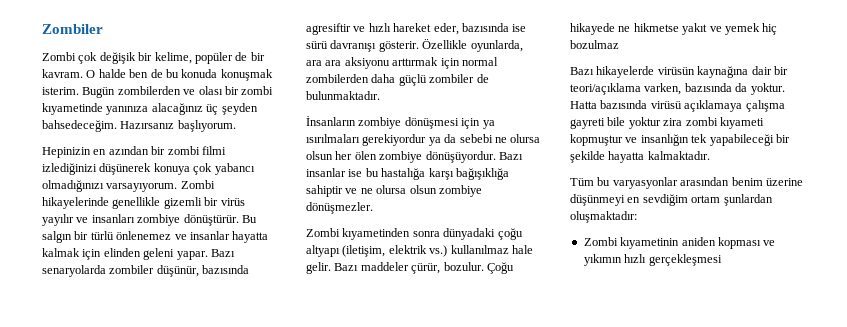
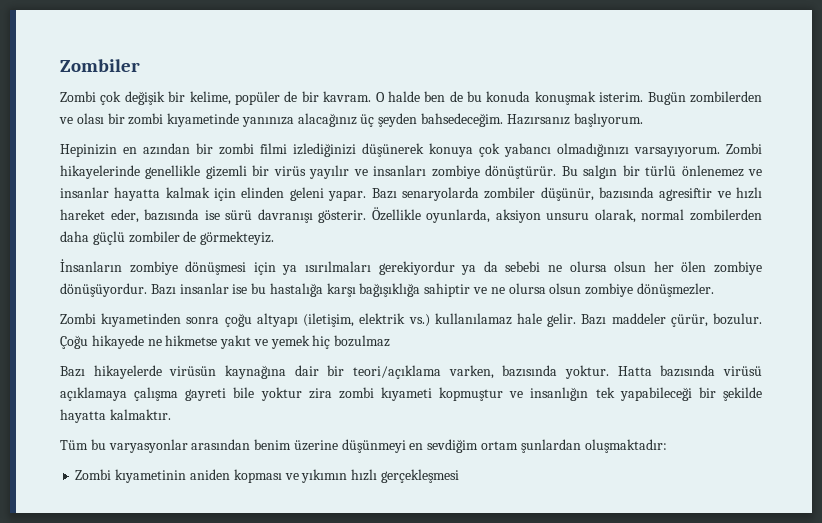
[306,57,460,69] ara ara aksiyonu arttırmak için -> [495,209,636,223] aksiyon unsuru olarak,
[306,91,380,100] bulunmaktadır. -> [200,231,275,245] görmekteyiz.
[443,228,496,240] dünyadaki -> (220, 320) none
[450,245,509,254] kullanılmaz -> [434,313,512,325] kullanılamaz
[735,83,748,92] da -> (558, 371) none
[647,151,710,160] kalmaktadır. -> [109,409,171,420] kalmaktır.

